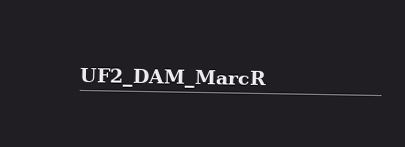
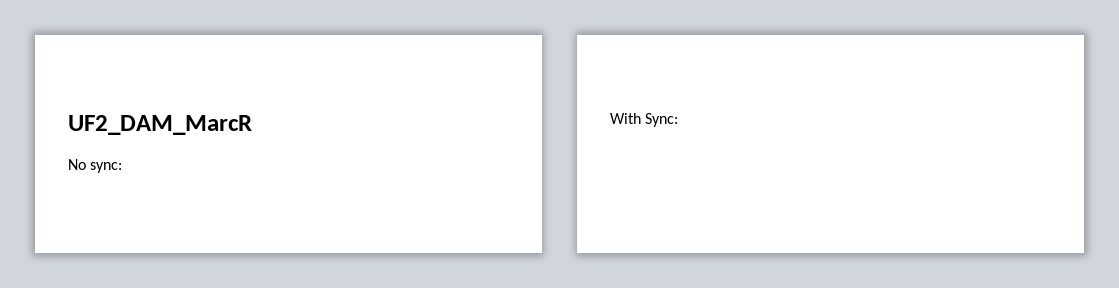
(267, 78) none -> [68,159,123,173] [610,113,679,127] // No sync: // With Sync:

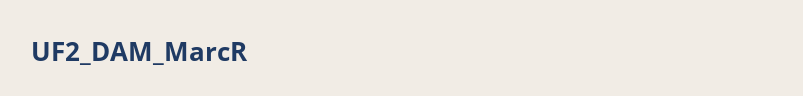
[68,159,123,173] [610,113,679,127] // No sync: // With Sync: -> (248, 53) none

